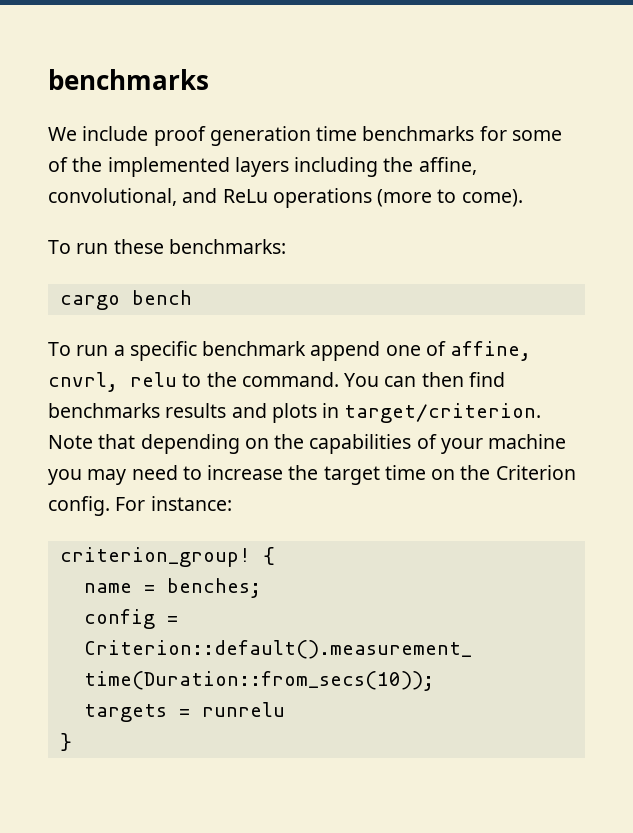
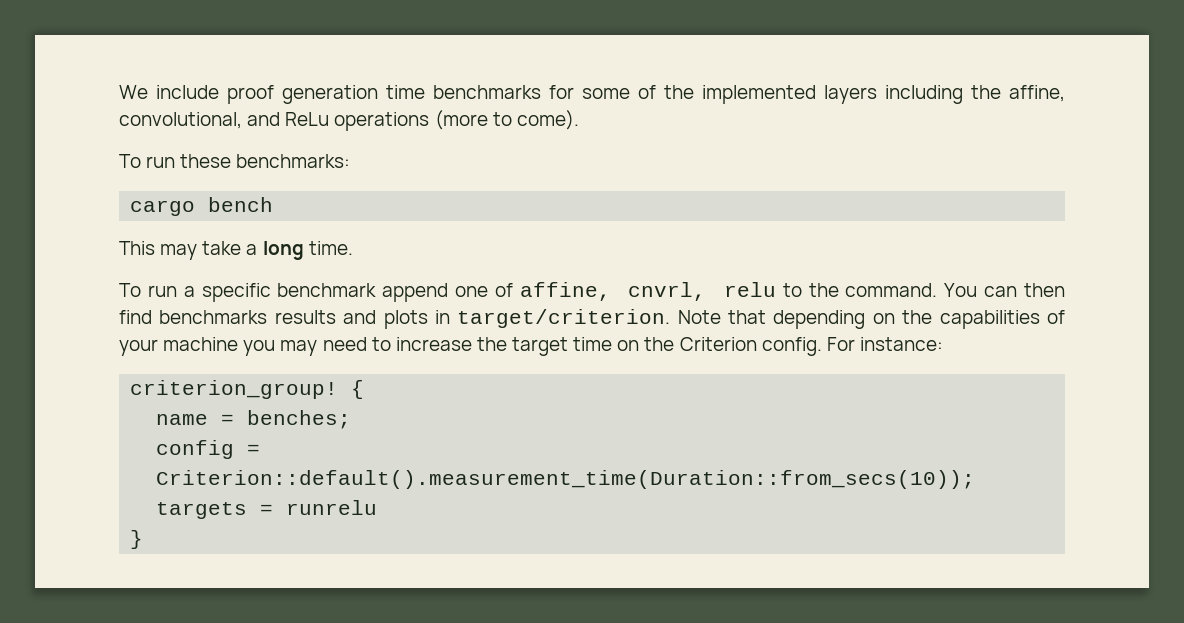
[48,69,209,90] benchmarks // -> (119, 92) none
(192, 297) none -> [119,241,353,260] // This may take a long time.

